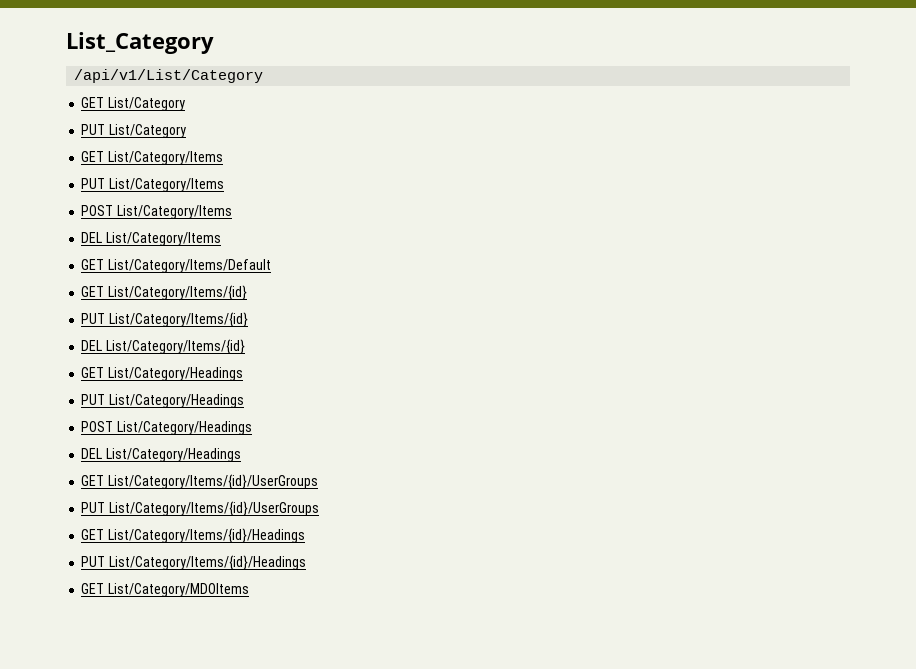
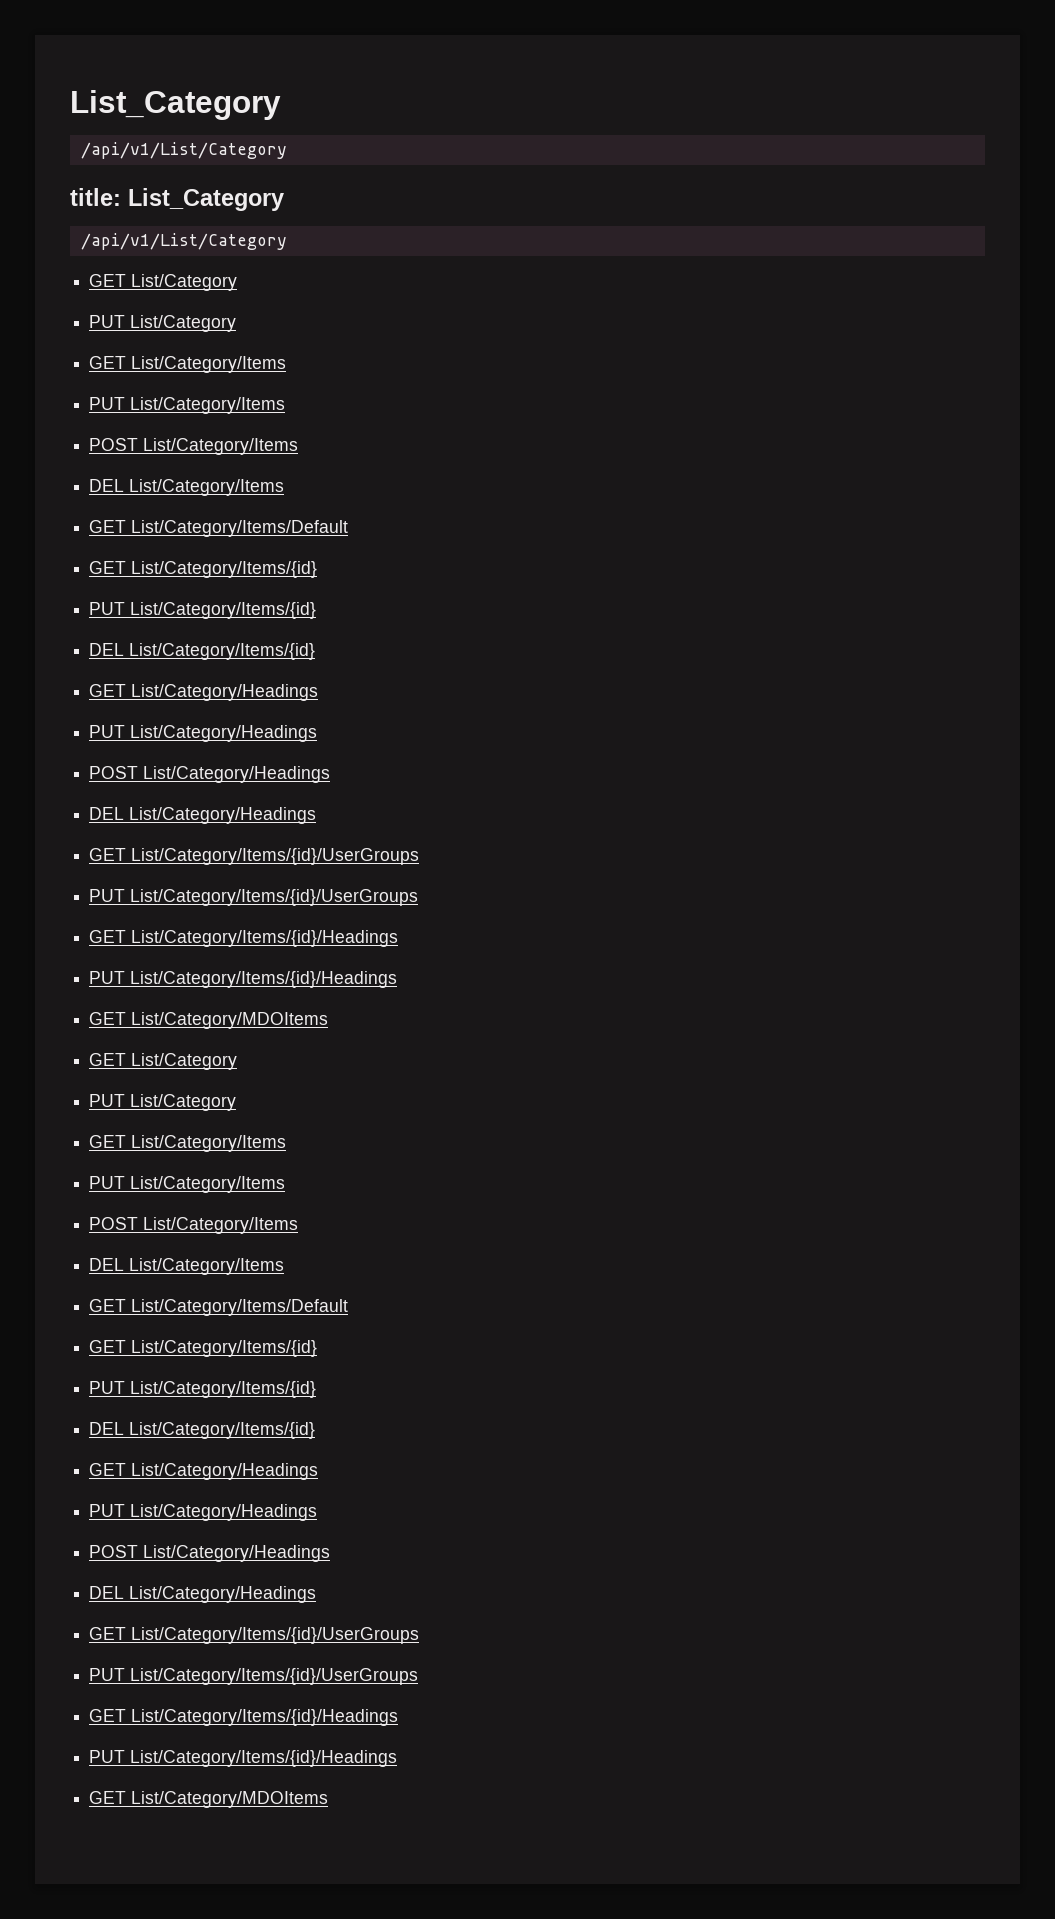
[66,32,214,54] [74,69,264,83] List_Category // /api/v1/List/Category -> [70,90,281,120] [80,142,287,159] [70,188,284,211] [80,233,287,250] List_Category // /api/v1/List/Category // title: List_Category // /api/v1/List/Category
(250, 590) none -> [89,1053,238,1070] [89,1094,237,1111] [89,1135,287,1152] [89,1176,286,1193] [89,1217,299,1234] [89,1258,285,1275] [89,1299,349,1316] [89,1340,318,1357] [89,1381,317,1398] [89,1422,316,1439] [89,1463,319,1480] [89,1504,318,1521] [89,1545,331,1562] [89,1586,317,1603] [89,1627,420,1644] [89,1668,419,1685] [89,1709,399,1726] [89,1750,398,1767] [89,1791,329,1808] // GET List/Category // PUT List/Category // GET List/Category/Items // PUT List/Category/Items // POST List/Category/Items // DEL List/Category/Items // GET List/Category/Items/Default // GET List/Category/Items/{id} // PUT List/Category/Items/{id} // DEL List/Category/Items/{id} // GET List/Category/Headings // PUT List/Category/Headings // POST List/Category/Headings // DEL List/Category/Headings // GET List/Category/Items/{id}/UserGroups // PUT List/Category/Items/{id}/UserGroups // GET List/Category/Items/{id}/Headings // PUT List/Category/Items/{id}/Headings // GET List/Category/MDOItems

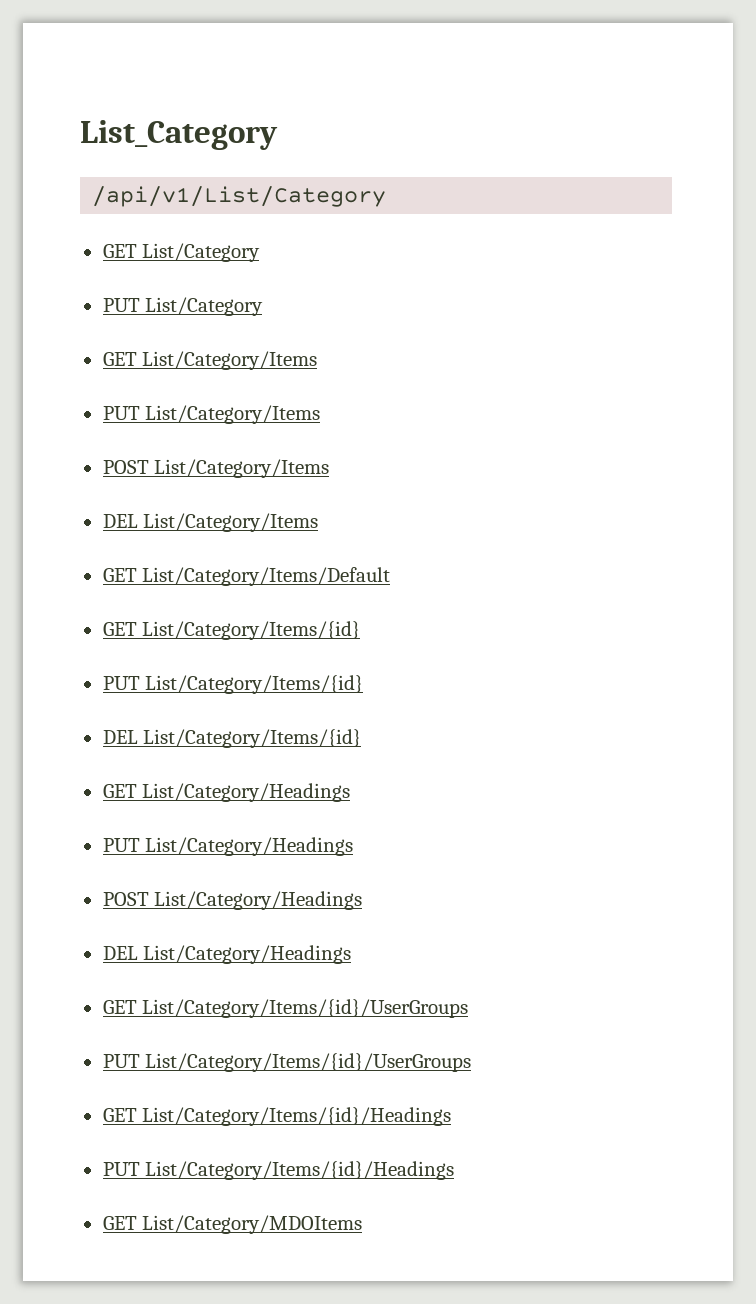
[70,90,281,120] [80,142,287,159] [70,188,284,211] [80,233,287,250] List_Category // /api/v1/List/Category // title: List_Category // /api/v1/List/Category -> [80,120,278,150] [92,186,387,207] List_Category // /api/v1/List/Category
[89,1053,238,1070] [89,1094,237,1111] [89,1135,287,1152] [89,1176,286,1193] [89,1217,299,1234] [89,1258,285,1275] [89,1299,349,1316] [89,1340,318,1357] [89,1381,317,1398] [89,1422,316,1439] [89,1463,319,1480] [89,1504,318,1521] [89,1545,331,1562] [89,1586,317,1603] [89,1627,420,1644] [89,1668,419,1685] [89,1709,399,1726] [89,1750,398,1767] [89,1791,329,1808] // GET List/Category // PUT List/Category // GET List/Category/Items // PUT List/Category/Items // POST List/Category/Items // DEL List/Category/Items // GET List/Category/Items/Default // GET List/Category/Items/{id} // PUT List/Category/Items/{id} // DEL List/Category/Items/{id} // GET List/Category/Headings // PUT List/Category/Headings // POST List/Category/Headings // DEL List/Category/Headings // GET List/Category/Items/{id}/UserGroups // PUT List/Category/Items/{id}/UserGroups // GET List/Category/Items/{id}/Headings // PUT List/Category/Items/{id}/Headings // GET List/Category/MDOItems -> (363, 1224) none

